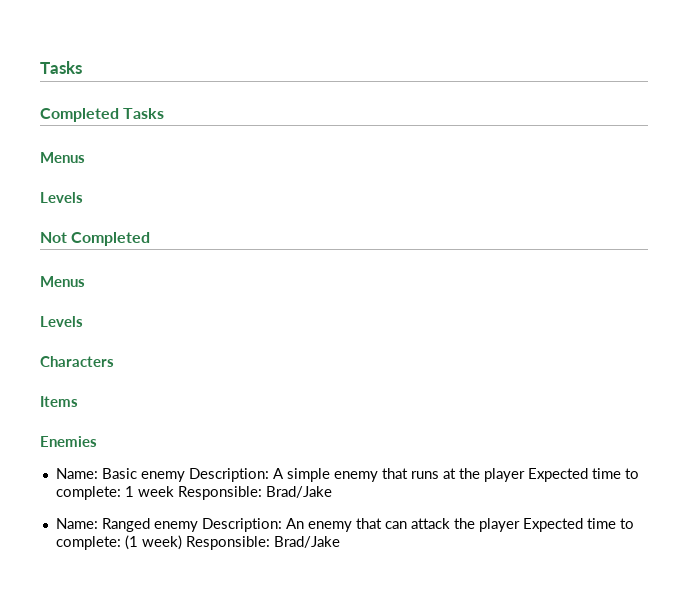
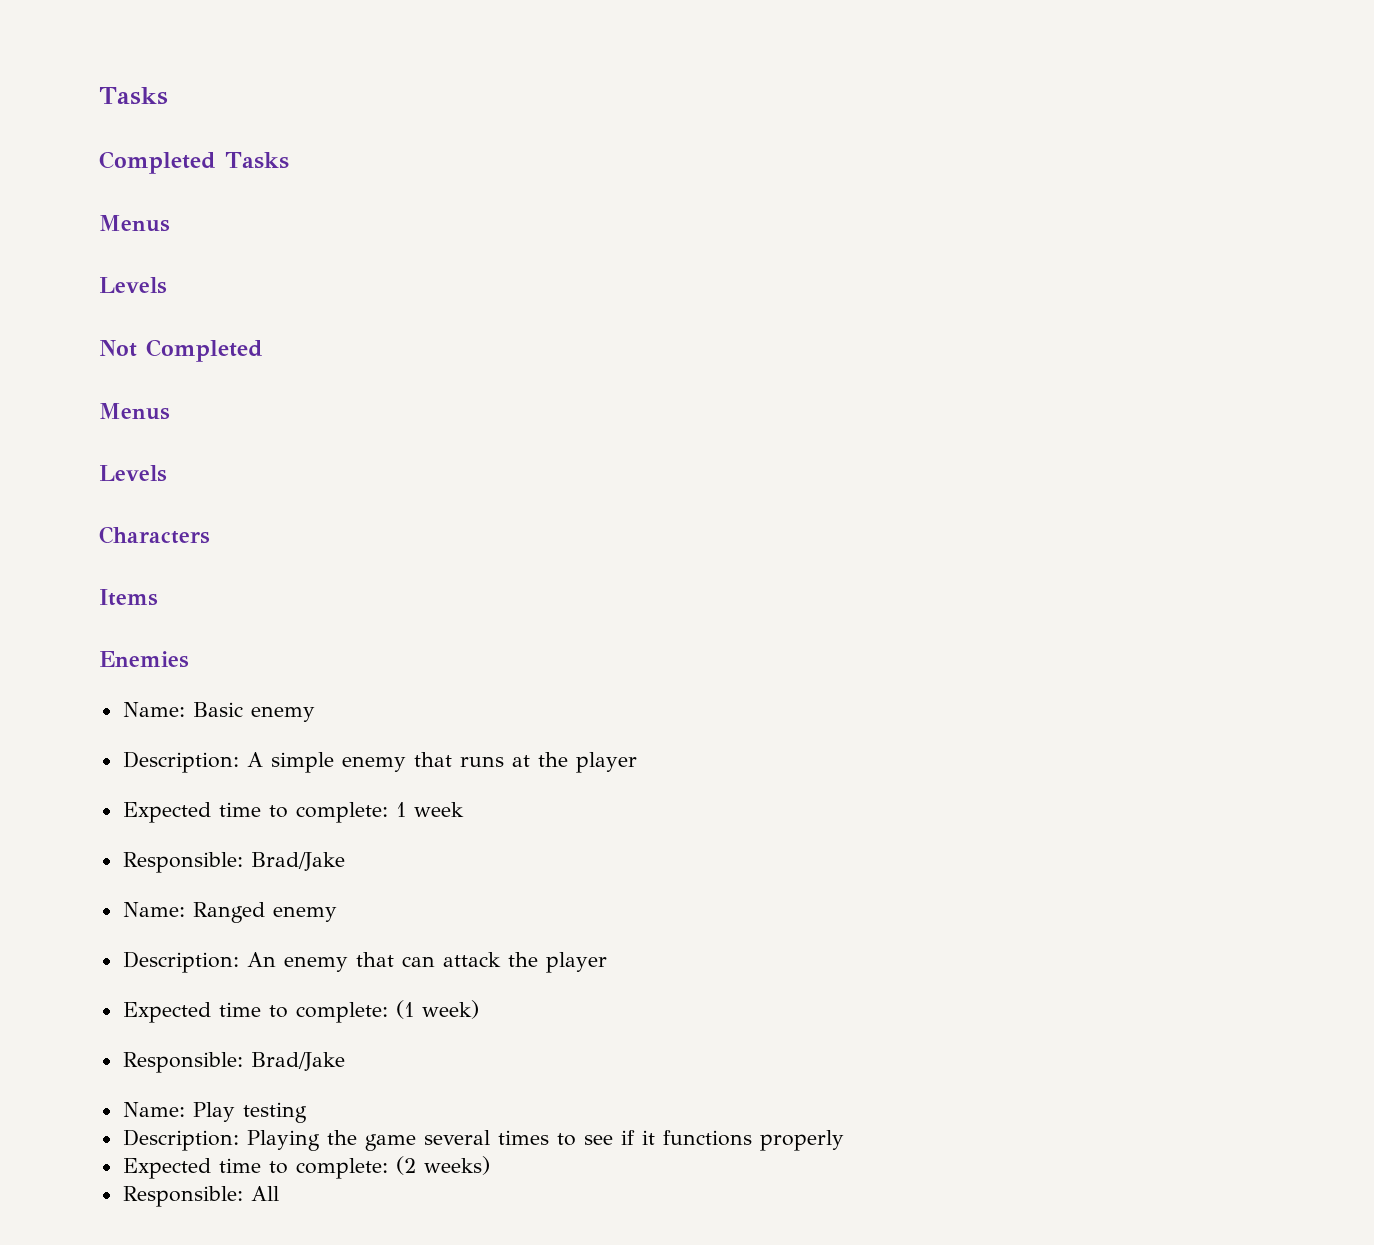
(185, 476) none -> (315, 714) //
(525, 475) none -> (637, 762) //
(174, 491) none -> (464, 809) //
(198, 526) none -> (337, 914) //
(520, 525) none -> (607, 962) //
[185,536,340,550] Responsible: Brad/Jake -> [122,1052,345,1073] [122,1102,307,1123] [122,1129,844,1151] [122,1156,490,1179] [122,1186,279,1207] // Responsible: Brad/Jake // Name: Play testing // Description: Playing the game several times to see if it functions properly // Expected time to complete: (2 weeks) // Responsible: All

